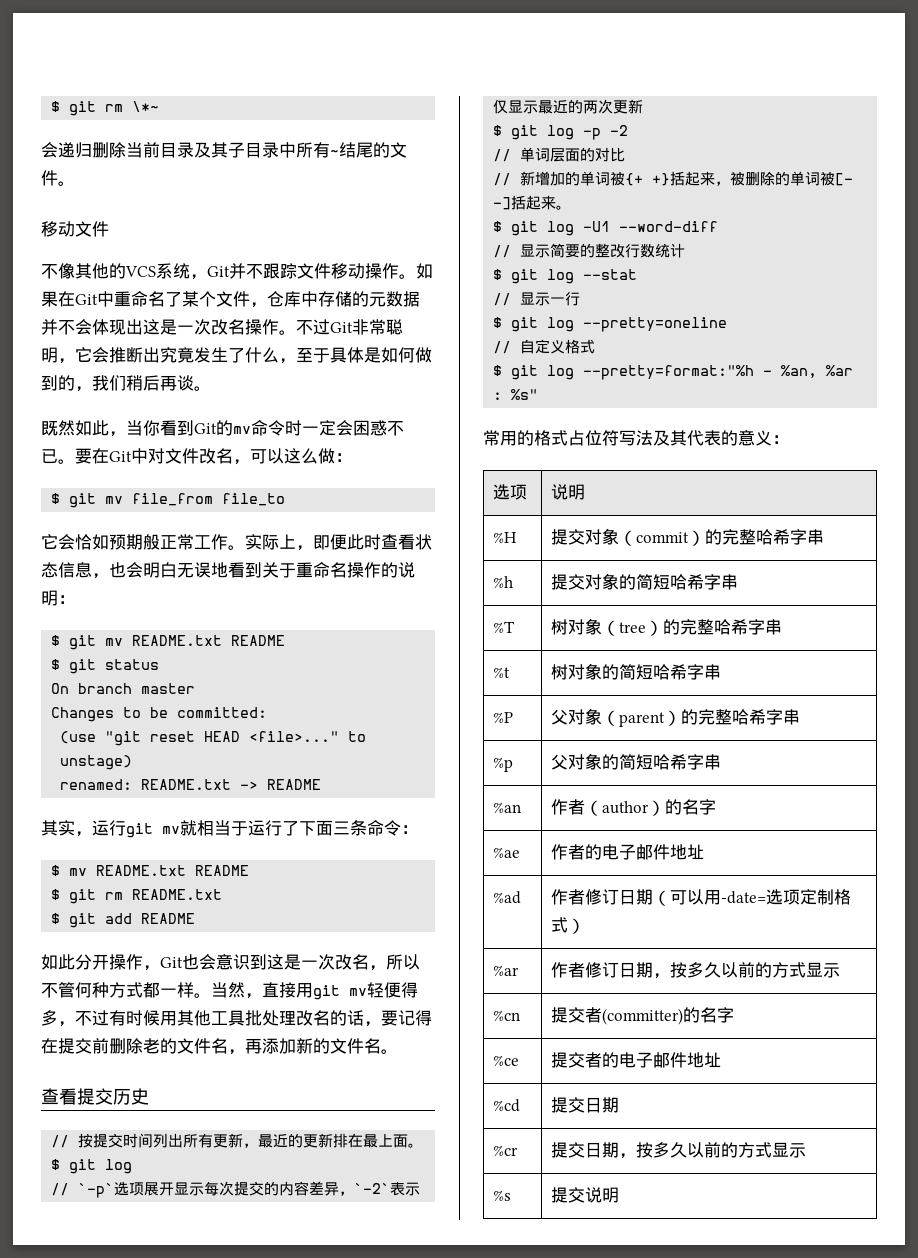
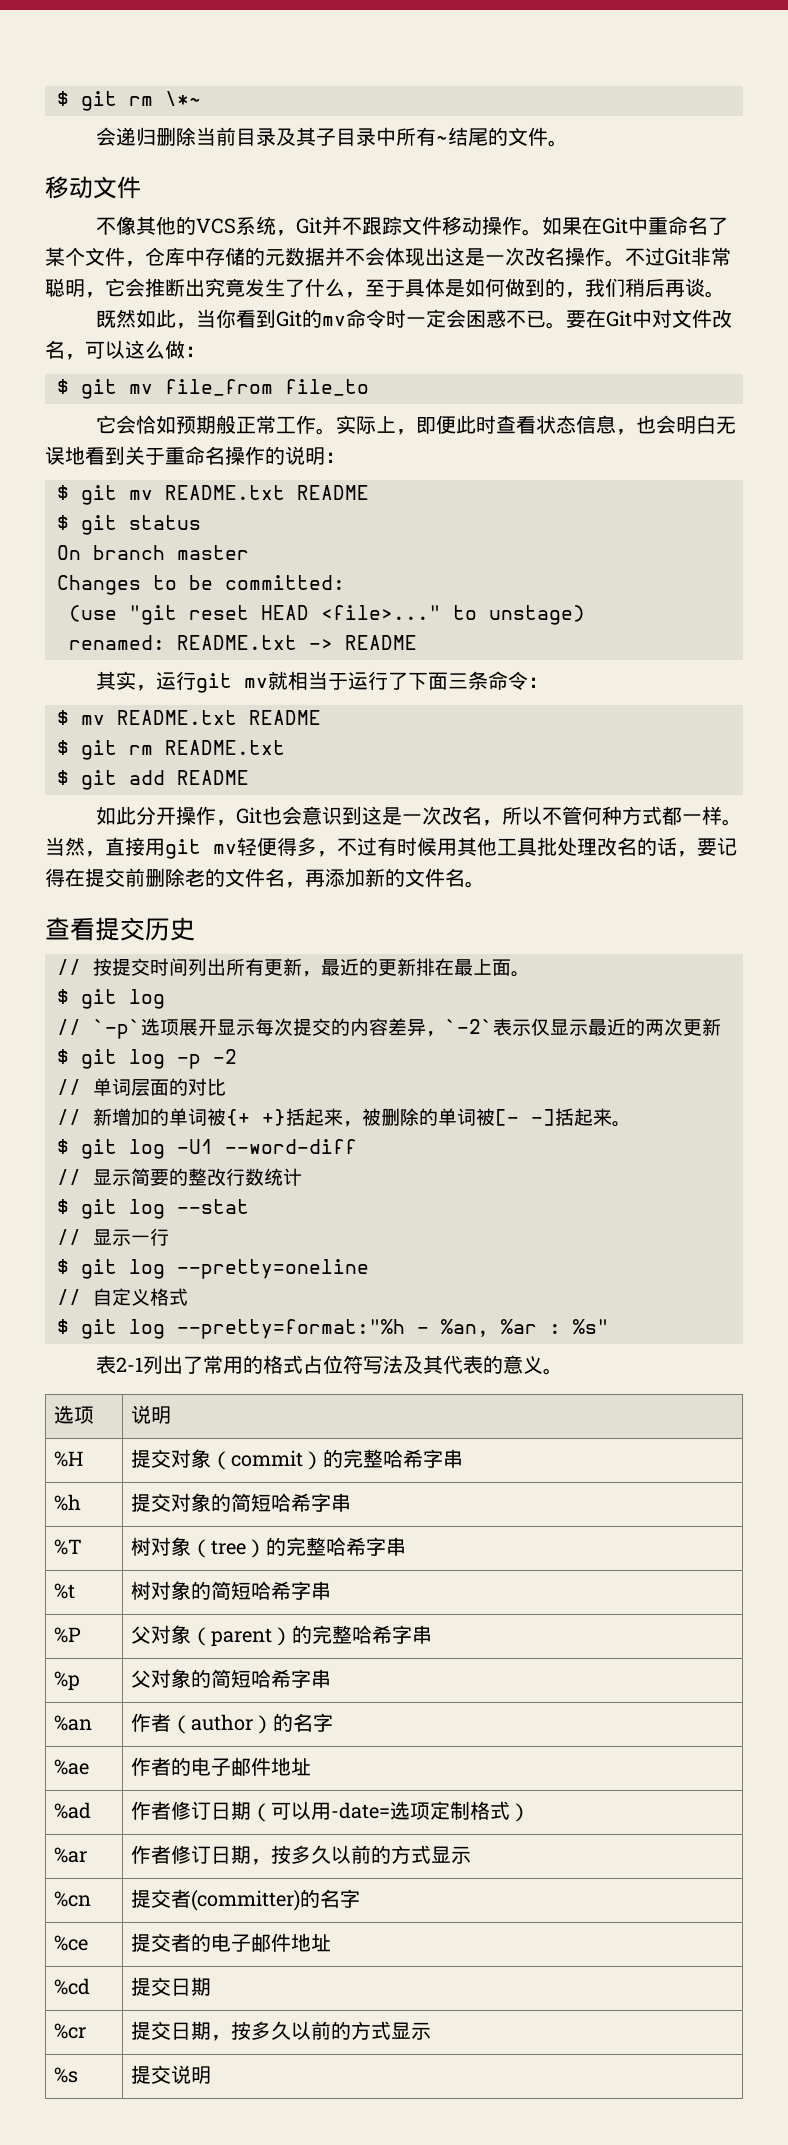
(539, 394) none -> [96,1355,204,1374] 表2-1列出了
[772,435,789,444] ： -> [543,1368,564,1375] 。

